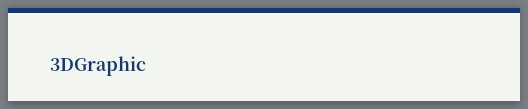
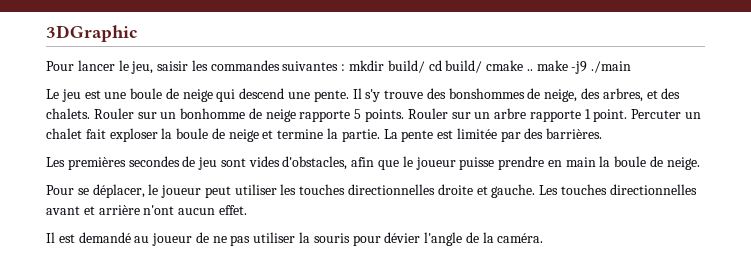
(146, 66) none -> [46,60,632,74] [46,88,681,102] [46,108,702,122] [46,128,603,142] [46,156,700,170] [46,184,697,198] [46,205,247,215] [46,232,544,246] // Pour lancer le jeu, saisir les commandes suivantes : mkdir build/ cd build/ cmake .. make -j9 ./main // Le jeu est une boule de neige qui descend une pente. Il s'y trouve des bonshommes de neige, des arbres, et des chalets. Rouler sur un bonhomme de neige rapporte 5 points. Rouler sur un arbre rapporte 1 point. Percuter un chalet fait exploser la boule de neige et termine la partie. La pente est limitée par des barrières. // Les premières secondes de jeu sont vides d'obstacles, afin que le joueur puisse prendre en main la boule de neige. // Pour se déplacer, le joueur peut utiliser les touches directionnelles droite et gauche. Les touches directionnelles avant et arrière n'ont aucun effet. // Il est demandé au joueur de ne pas utiliser la souris pour dévier l'angle de la caméra.

